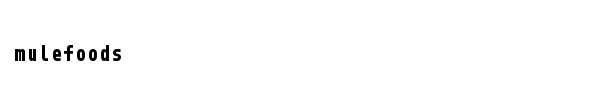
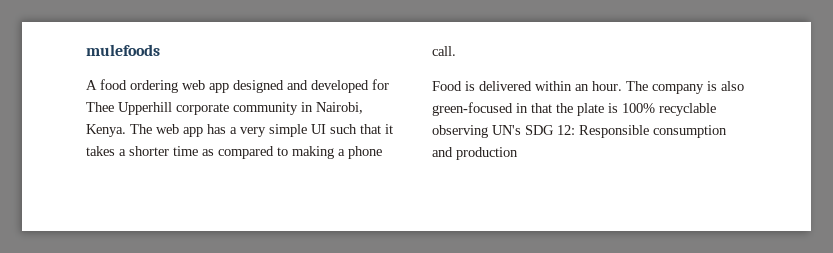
(122, 53) none -> [86,79,389,93] [86,102,363,115] [86,124,393,137] [86,146,382,159] [432,46,456,56] [432,81,744,94] [432,102,716,116] [432,125,727,138] [432,147,518,160] // A food ordering web app designed and developed for Thee Upperhill corporate community in Nairobi, Kenya. The web app has a very simple UI such that it takes a shorter time as compared to making a phone call. // Food is delivered within an hour. The company is also green-focused in that the plate is 100% recyclable observing UN's SDG 12: Responsible consumption and production

